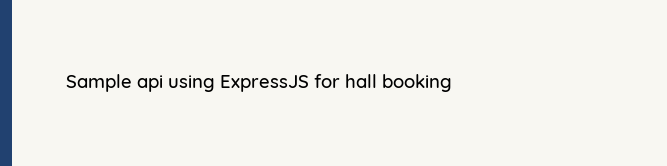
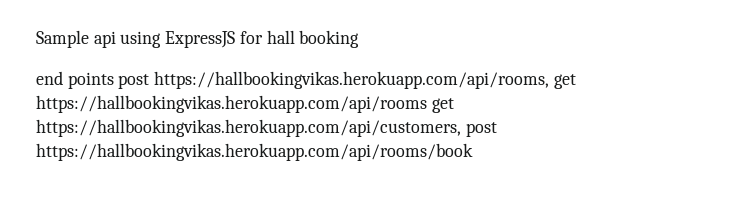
(452, 83) none -> [36,71,576,89] [36,95,454,113] [36,119,497,137] [36,143,473,161] // end points post https://hallbookingvikas.herokuapp.com/api/rooms, get https://hallbookingvikas.herokuapp.com/api/rooms get https://hallbookingvikas.herokuapp.com/api/customers, post https://hallbookingvikas.herokuapp.com/api/rooms/book

